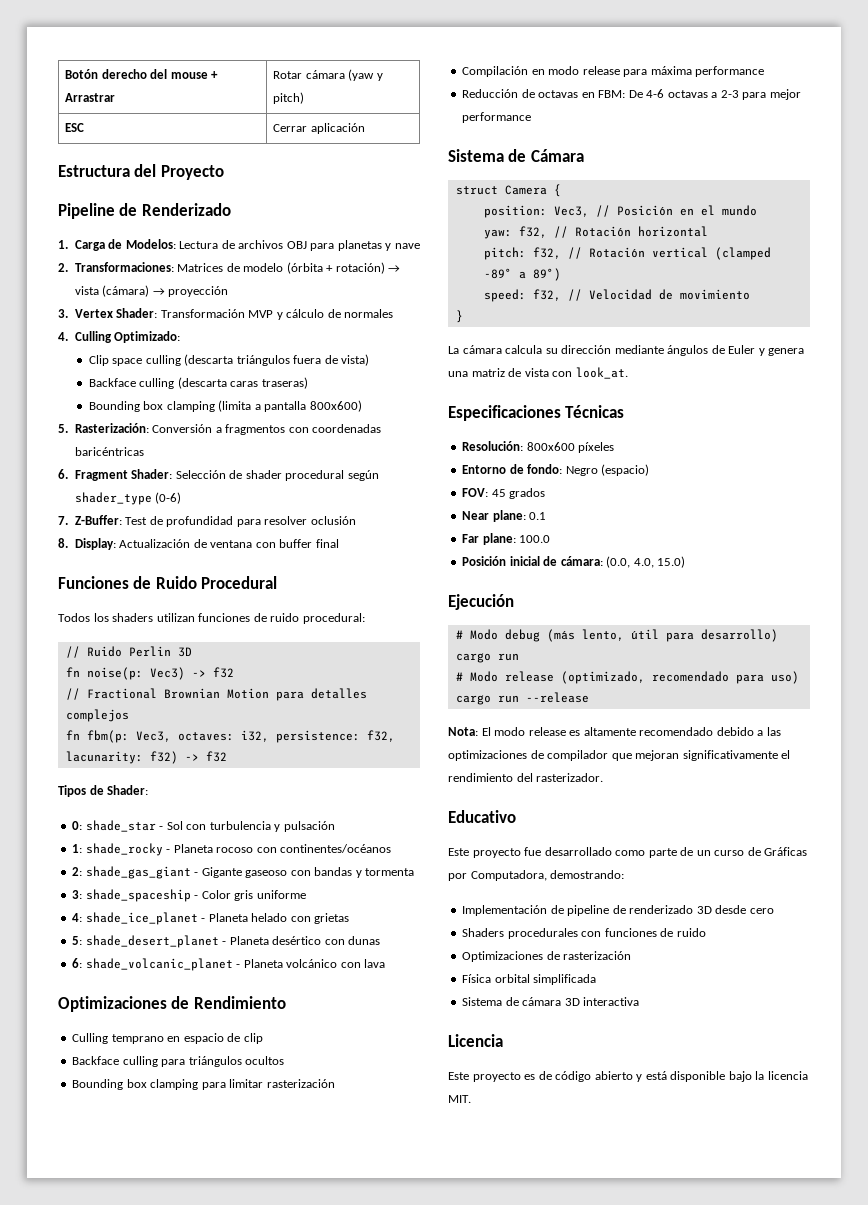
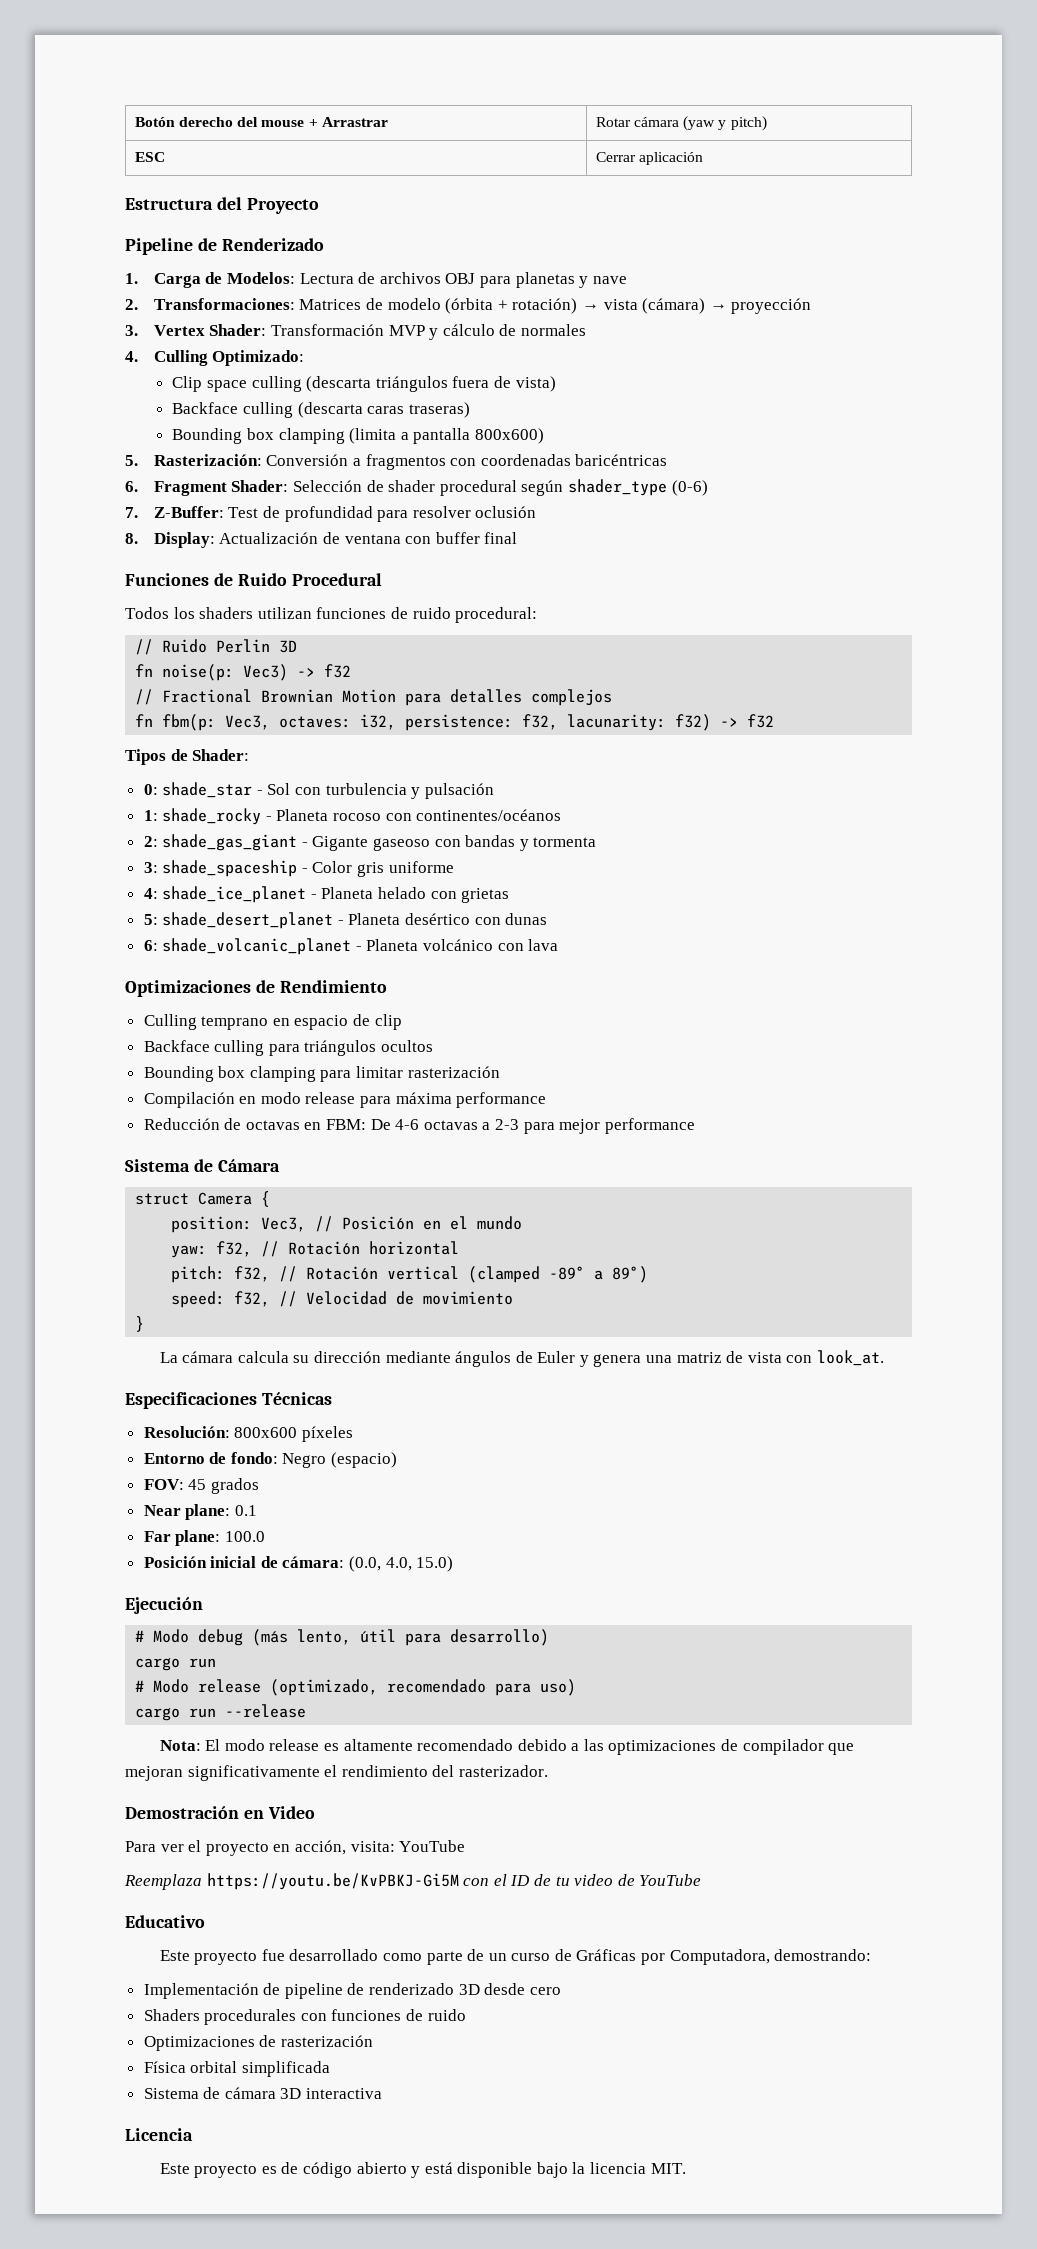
(604, 777) none -> [125,1806,315,1819] [125,1840,466,1856] [124,1873,702,1890] // Demostración en Video // Para ver el proyecto en acción, visita: YouTube // Reemplaza https://youtu.be/KvPBKJ-Gi5M con el ID de tu video de YouTube

